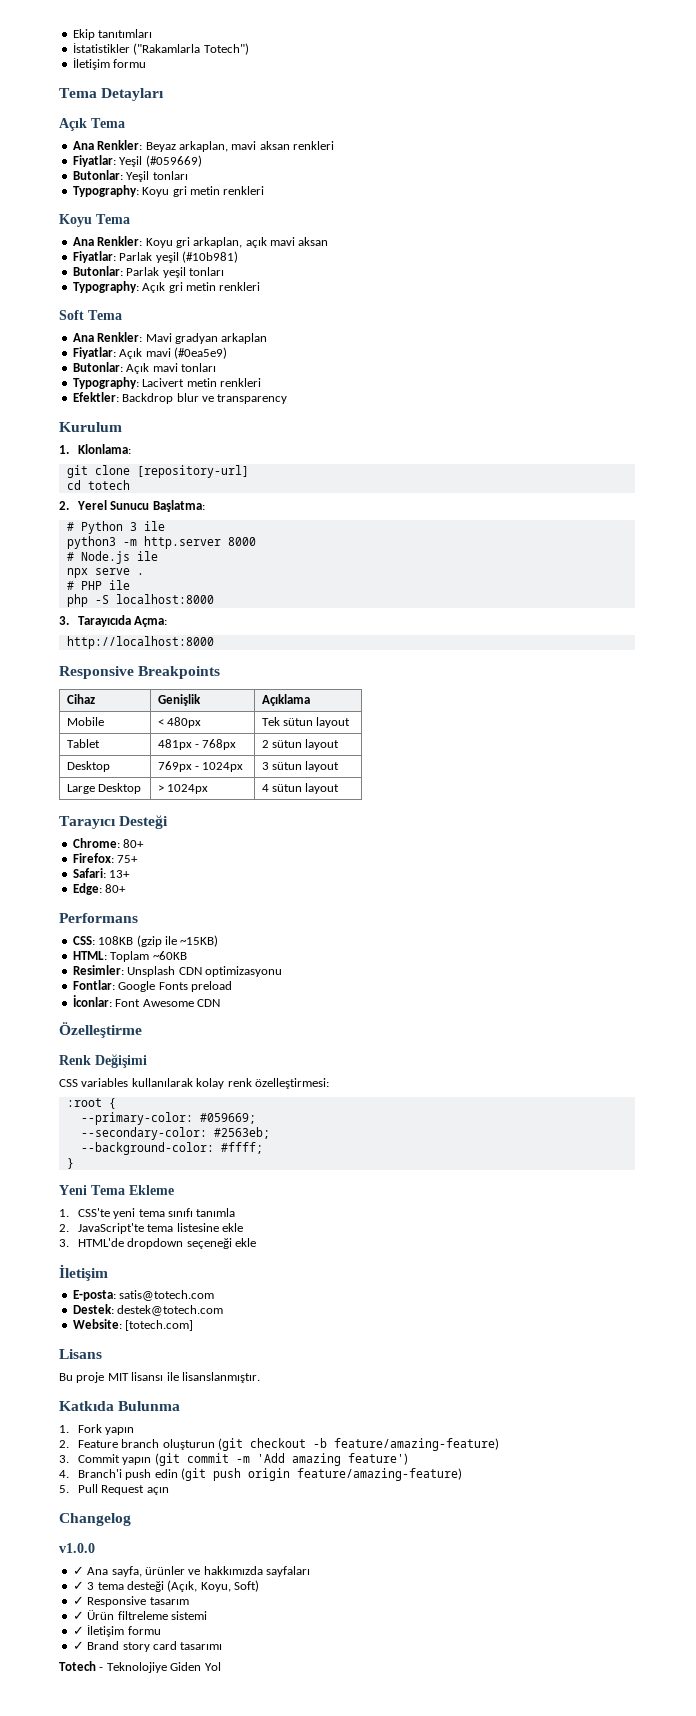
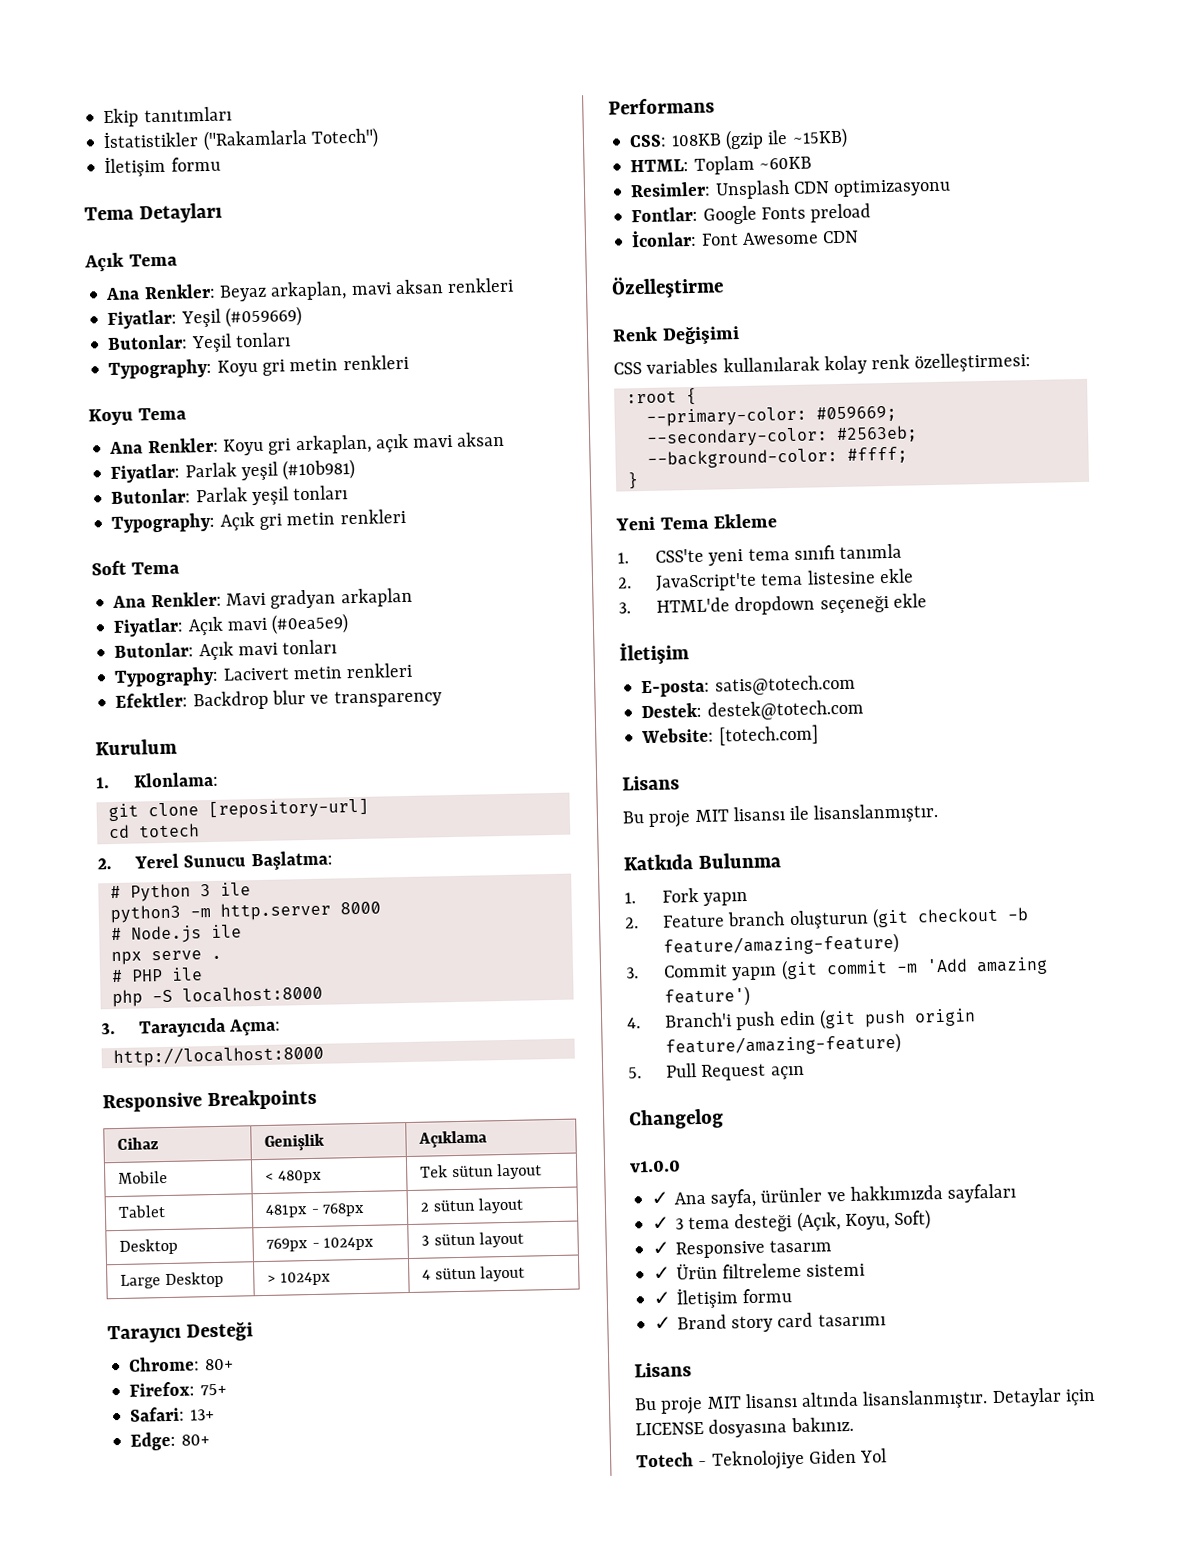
(223, 1646) none -> [634,1362,692,1378] [634,1387,1096,1415] [635,1416,854,1438] // Lisans // Bu proje MIT lisansı altında lisanslanmıştır. Detaylar için LICENSE dosyasına bakınız.

